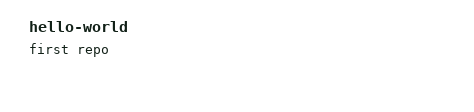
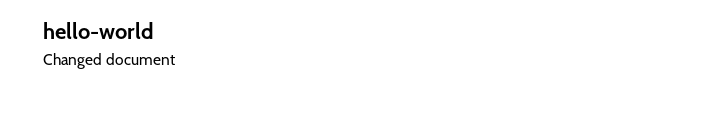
[29,43,109,57] first repo -> [43,53,176,69] Changed document

